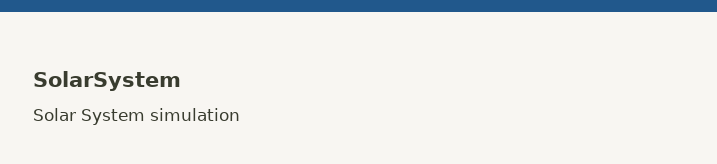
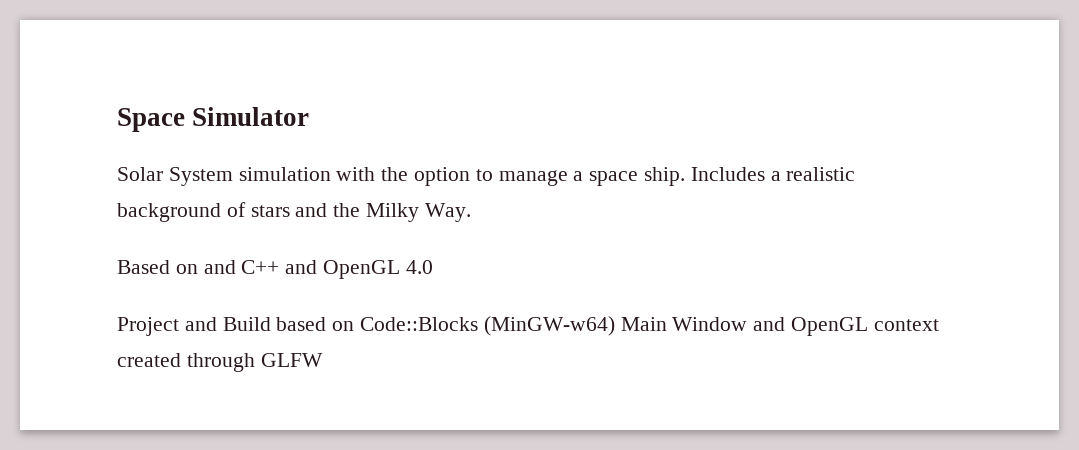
[33,71,181,91] SolarSystem -> [117,107,310,132] Space Simulator
(240, 114) none -> [336,167,856,186] [117,202,471,222] [117,260,433,279] [117,316,939,336] [117,353,323,372] with the option to manage a space ship. Includes a realistic background of stars and the Milky Way. // Based on and C++ and OpenGL 4.0 // Project and Build based on Code::Blocks (MinGW-w64) Main Window and OpenGL context created through GLFW

